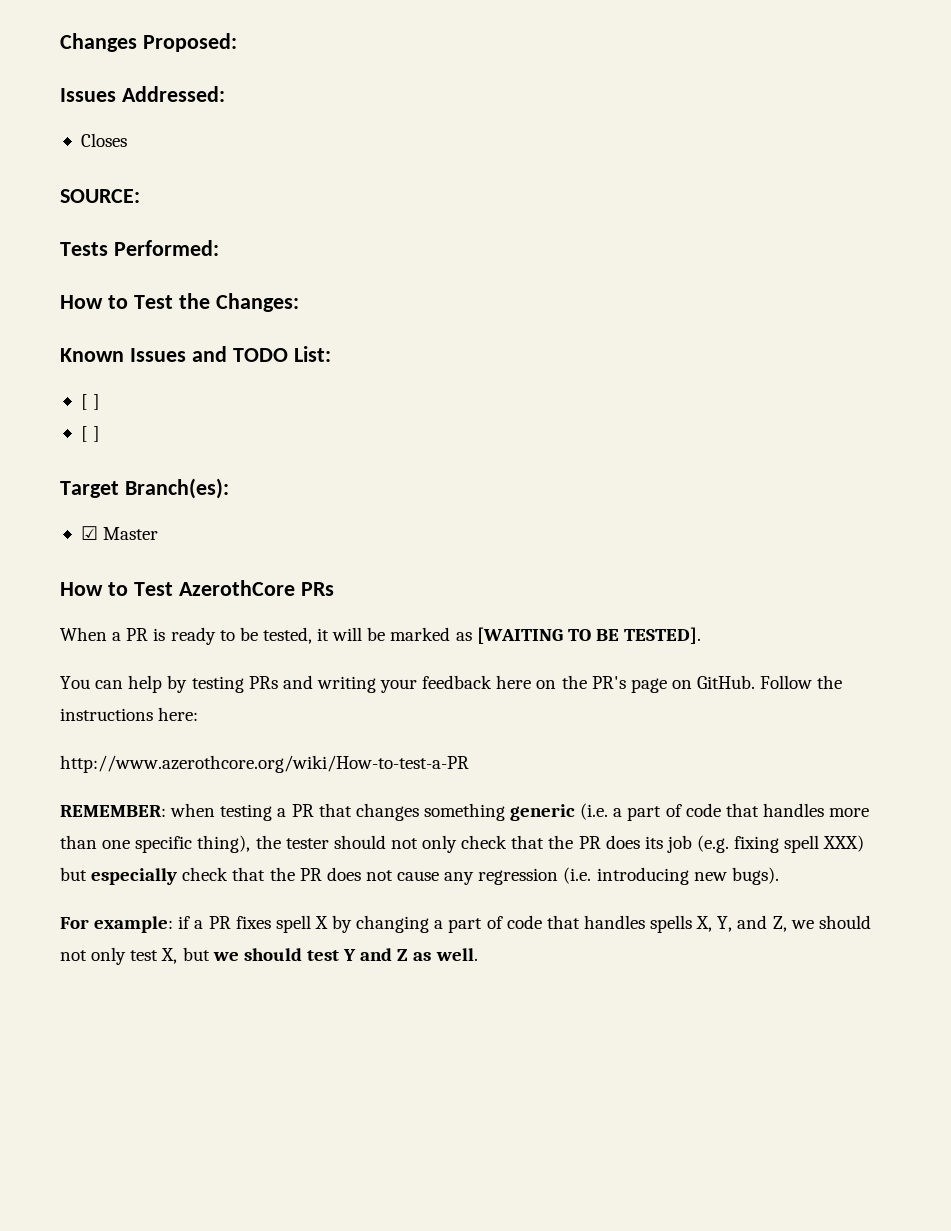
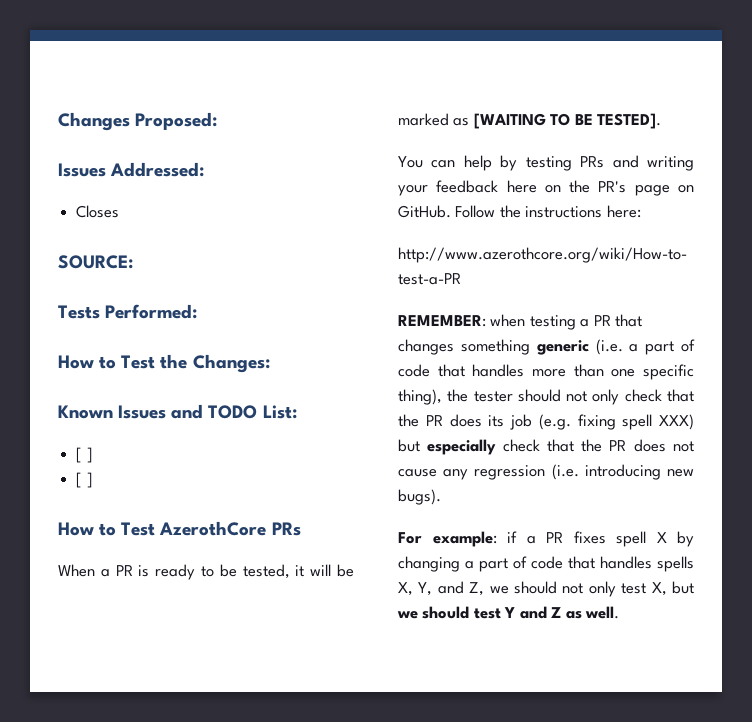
[60,478,229,499] [80,526,159,540] // Target Branch(es): // ☑ Master -> (93, 480) none

